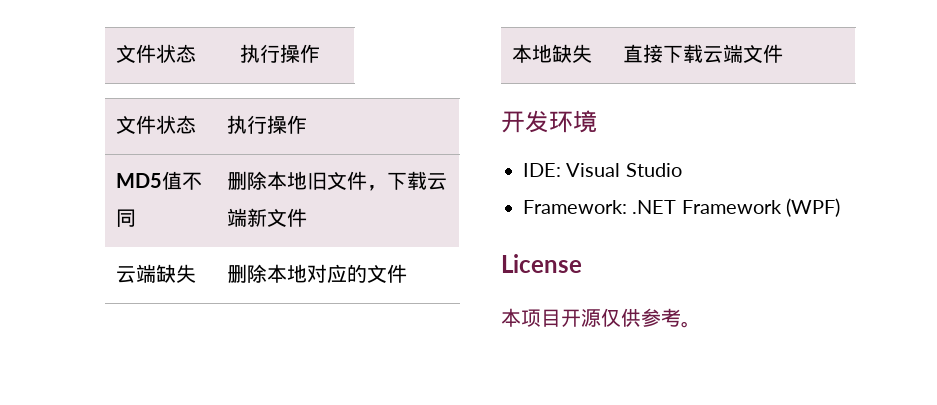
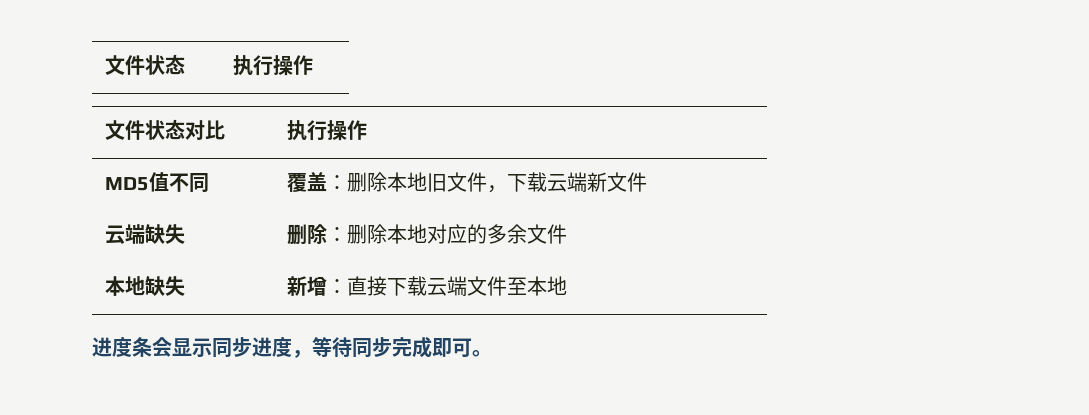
(197, 124) none -> [185,120,226,140] 对比
(137, 218) none -> [287,172,348,192] 覆盖：
(268, 273) none -> [327,224,388,244] ：删除
(368, 273) none -> [487,224,528,244] 多余
(593, 53) none -> [287,276,348,296] 新增：
[501,110,597,133] [523,163,682,177] [523,198,841,217] [501,254,582,273] [501,308,681,327] // 开发环境 // IDE: Visual Studio // Framework: .NET Framework (WPF) // License // 本项目开源仅供参考 -> [507,276,568,296] [92,336,472,358] 至本地 // 进度条会显示同步进度，等待同步完成即可

